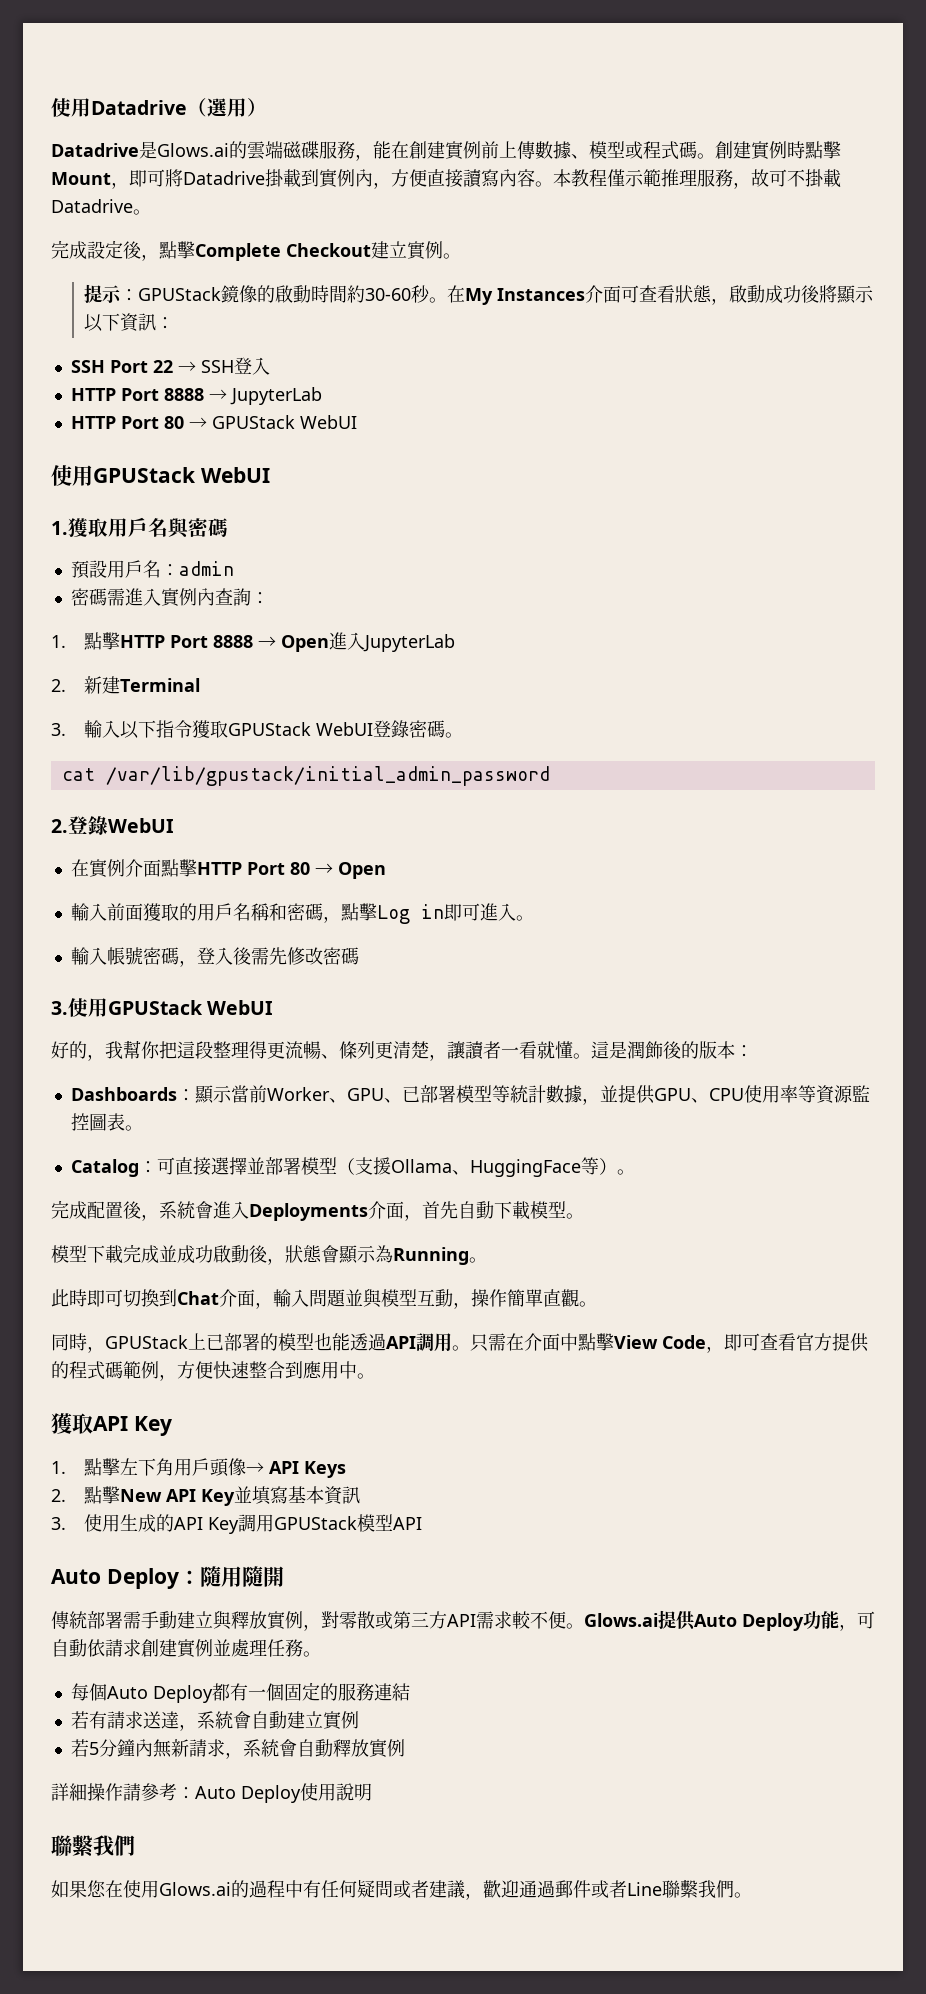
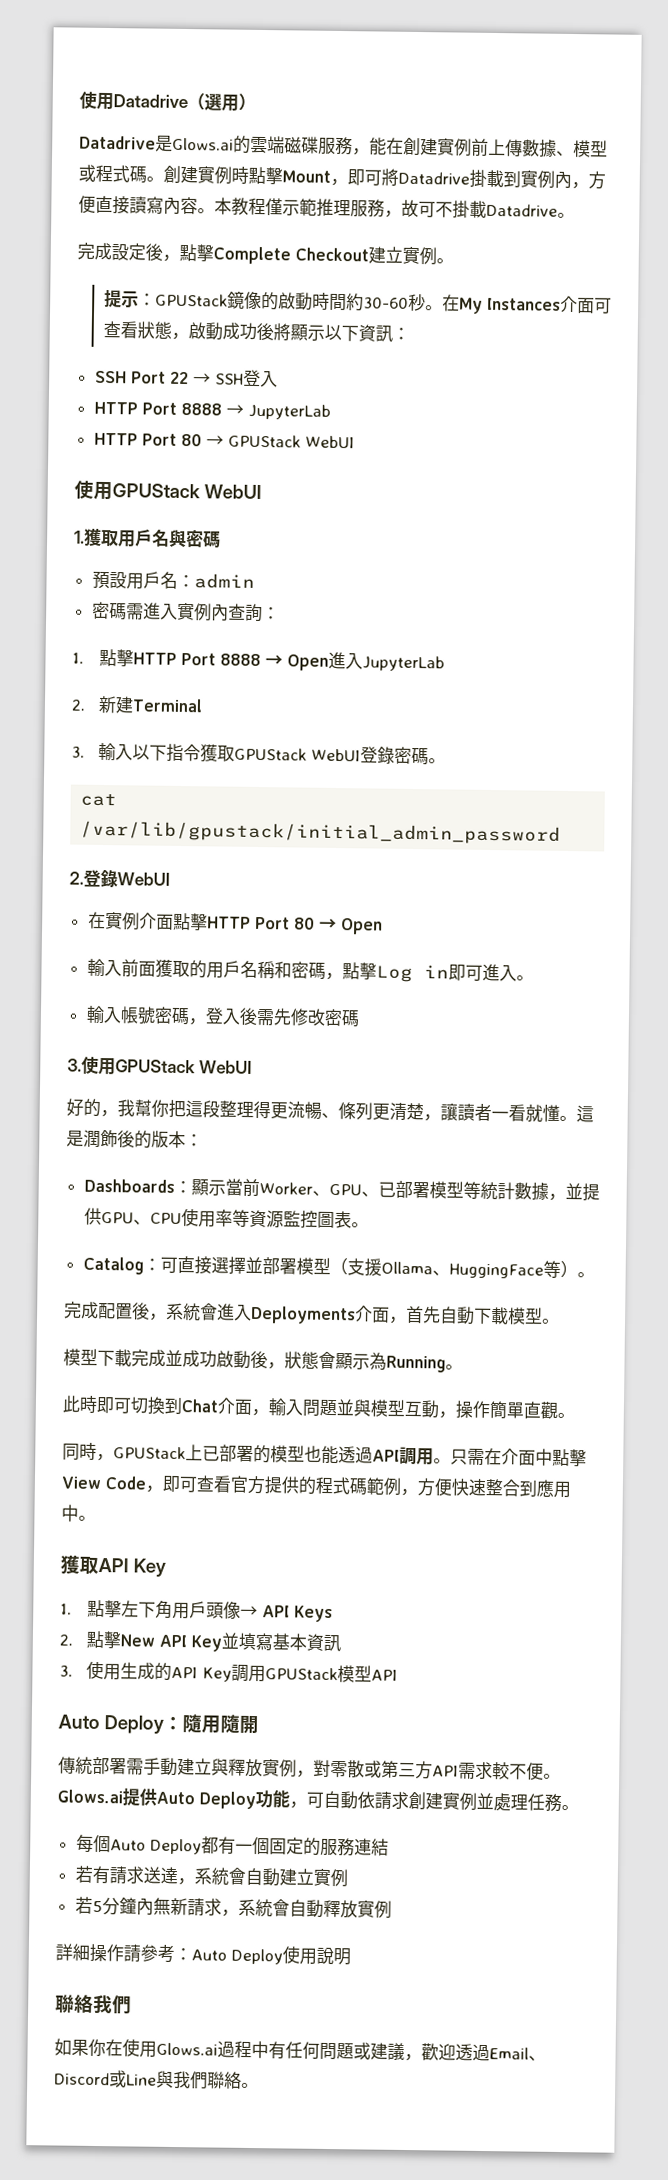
[72,1835,93,1857] 繫 -> [74,1994,94,2013] 絡
[87,1880,106,1898] 您 -> [88,2038,106,2057] 你
[231,1880,249,1898] 的 -> (218, 2049) none
[357,1879,429,1898] 疑問或者 -> [319,2042,371,2061] 問題或
[519,1879,734,1898] 通過郵件或者Line聯繫我們 -> [455,2043,546,2062] [54,2070,242,2090] 透過Email、Discord或Line與我們聯絡

